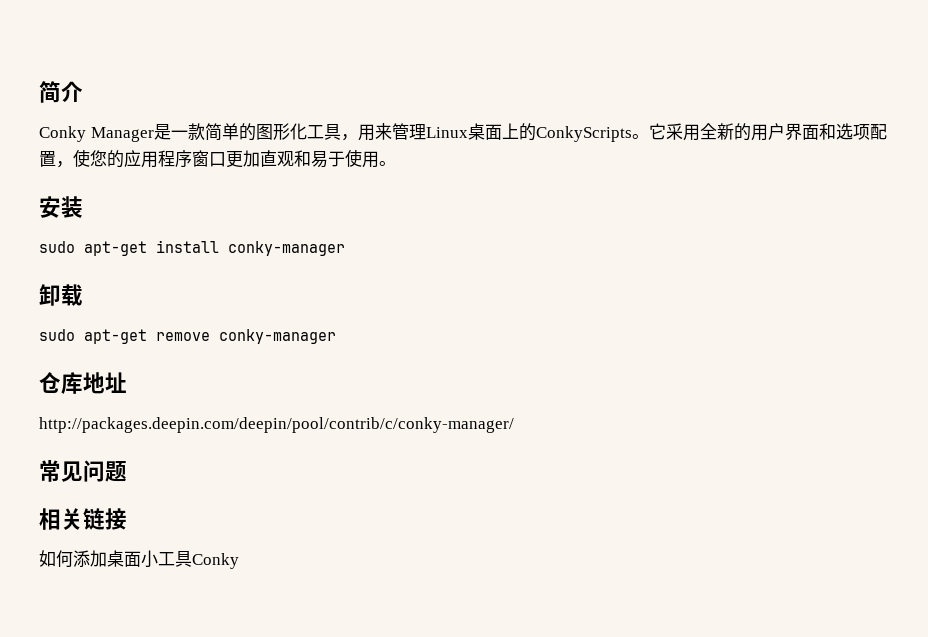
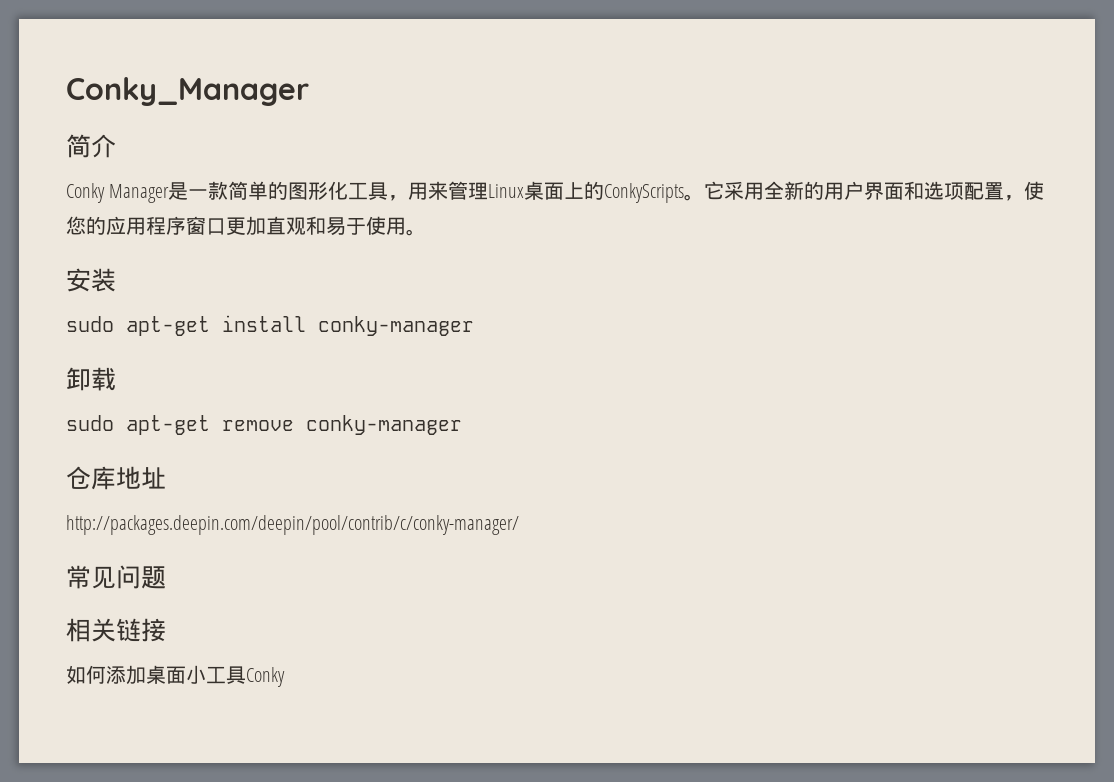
(39, 92) none -> [66,77,309,106] Conky_Manager //

